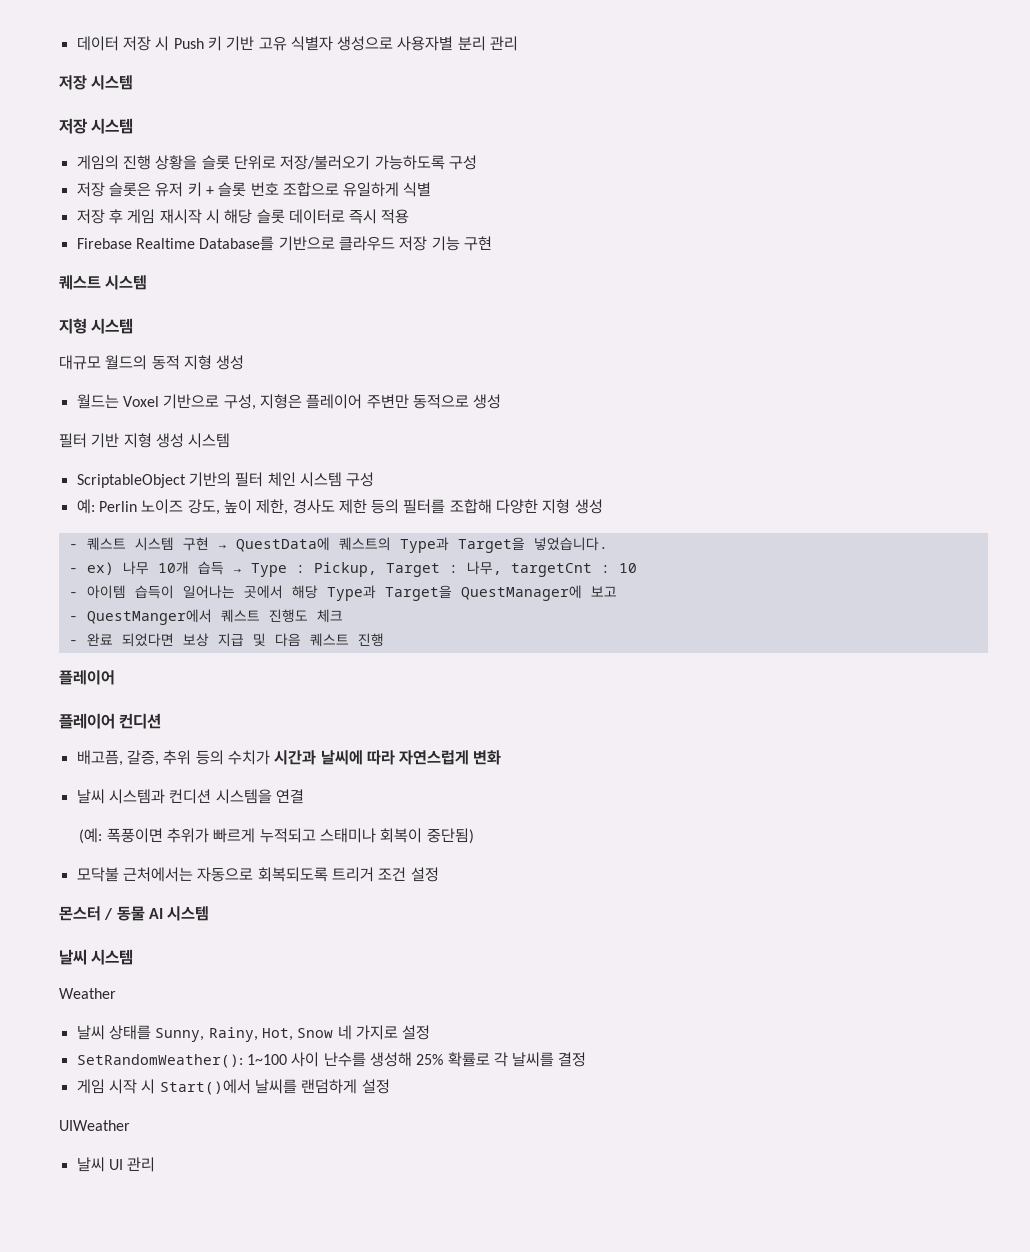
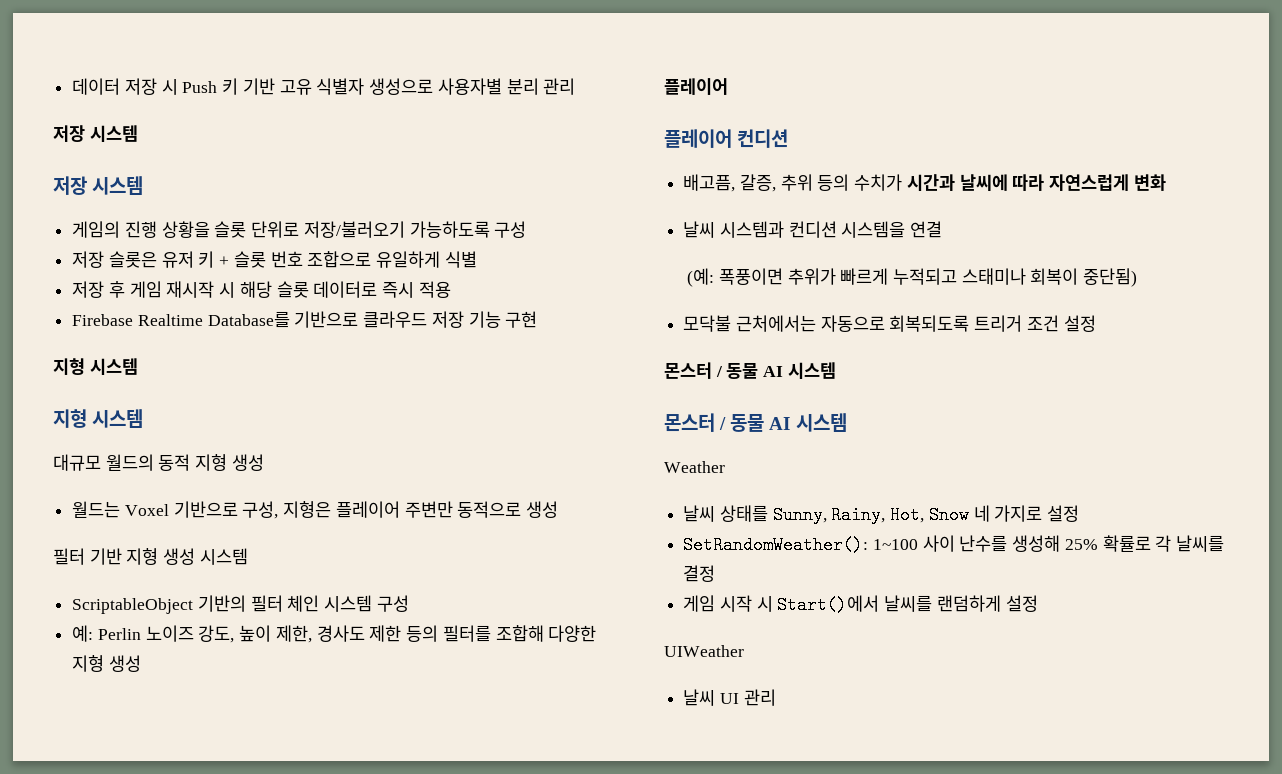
[59,275,101,290] 퀘스트 -> [53,358,85,375] 지형
[68,537,608,553] [68,561,637,577] [68,585,617,601] [68,609,343,625] [68,633,384,647] // - 퀘스트 시스템 구현 → QuestData에 퀘스트의 Type과 Target을 넣었습니다. // - ex) 나무 10개 습득 → Type : Pickup, Target : 나무, targetCnt : 10 // - 아이템 습득이 일어나는 곳에서 해당 Type과 Target을 QuestManager에 보고 // - QuestManger에서 퀘스트 진행도 체크 // - 완료 되었다면 보상 지급 및 다음 퀘스트 진행 -> (141, 663) none
[59,949,87,965] 날씨 -> [664,413,791,432] 몬스터 / 동물 AI

